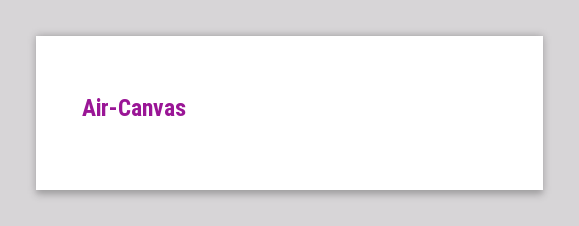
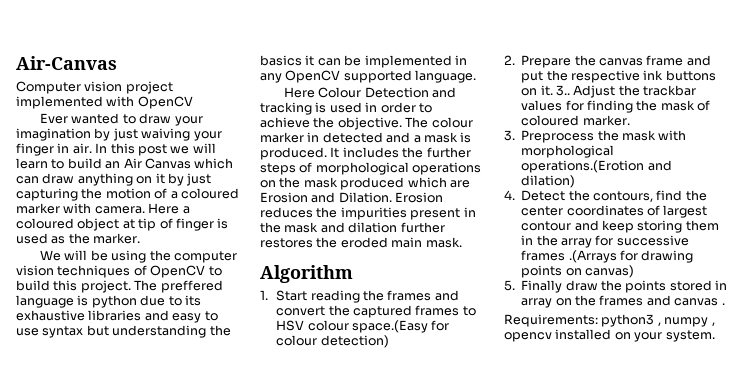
(186, 107) none -> [16,81,173,94] [16,96,193,109] [40,113,203,126] [16,128,222,141] [16,143,216,156] [16,158,234,169] [16,173,212,186] [16,188,239,201] [16,203,190,214] [16,218,229,231] [16,233,141,244] [40,250,237,263] [16,265,222,278] [16,280,223,293] [16,295,201,308] [16,310,218,323] [16,325,231,338] [260,55,467,68] [260,70,477,83] [284,87,457,98] [260,102,432,115] [260,117,473,130] [260,132,472,143] [260,147,471,160] [260,162,482,175] [260,177,470,190] [260,192,444,203] [260,207,476,220] [260,222,445,233] [260,237,462,248] [260,265,353,283] [260,290,459,303] [276,305,476,318] [276,320,450,333] [276,335,389,348] [504,55,711,68] [521,70,716,83] [521,85,697,98] [521,100,711,113] [521,115,630,126] [504,130,687,143] [521,145,615,158] [521,160,672,173] [521,175,576,188] [504,190,707,202] [521,205,708,218] [521,220,719,233] [521,235,689,248] [521,250,694,263] [521,265,634,278] [504,280,728,293] [521,295,725,308] [504,314,715,327] [504,329,715,342] // Computer vision project implemented with OpenCV // Ever wanted to draw your imagination by just waiving your finger in air. In this post we will learn to build an Air Canvas which can draw anything on it by just capturing the motion of a coloured marker with camera. Here a coloured object at tip of finger is used as the marker. // We will be using the computer vision techniques of OpenCV to build this project. The preffered language is python due to its exhaustive libraries and easy to use syntax but understanding the basics it can be implemented in any OpenCV supported language. // Here Colour Detection and tracking is used in order to achieve the objective. The colour marker in detected and a mask is produced. It includes the further steps of morphological operations on the mask produced which are Erosion and Dilation. Erosion reduces the impurities present in the mask and dilation further restores the eroded main mask. // Algorithm // 1. Start reading the frames and convert the captured frames to HSV colour space.(Easy for colour detection) // 2. Prepare the canvas frame and put the respective ink buttons on it. 3.. Adjust the trackbar values for finding the mask of coloured marker. // 3. Preprocess the mask with morphological operations.(Erotion and dilation) // 4. Detect the contours, find the center coordinates of largest contour and keep storing them in the array for successive frames .(Arrays for drawing points on canvas) // 5. Finally draw the points stored in array on the frames and canvas . // Requirements: python3 , numpy , opencv installed on your system.

